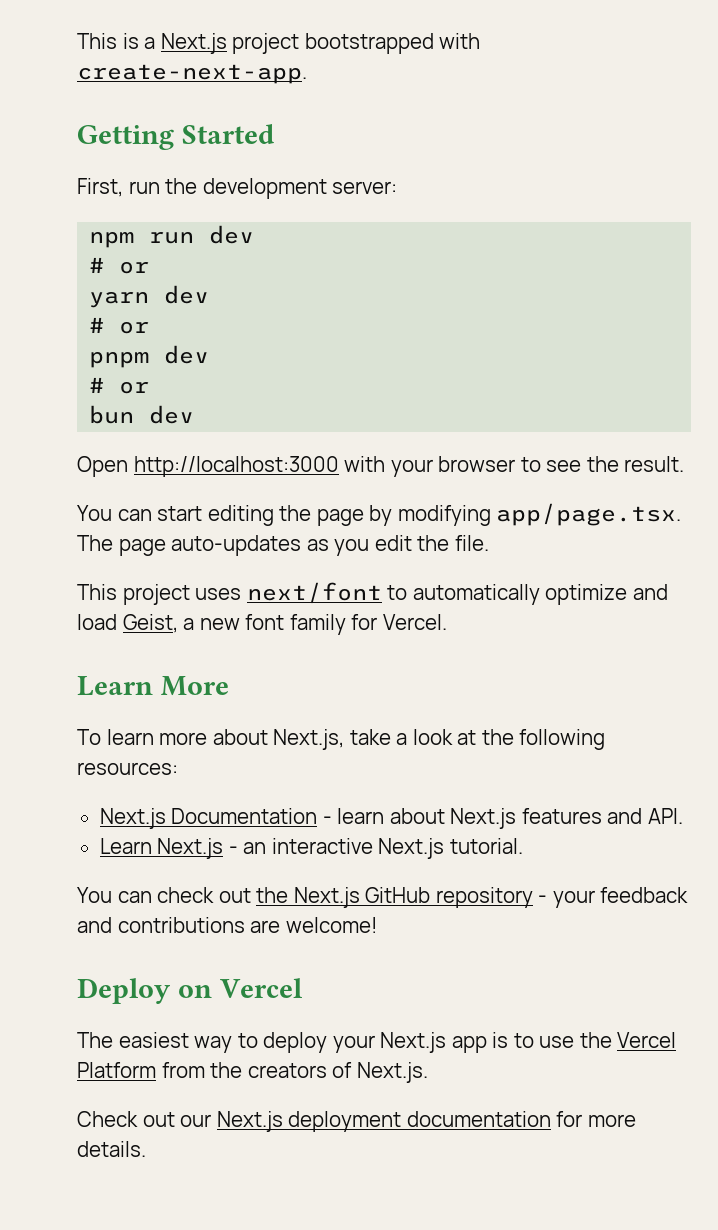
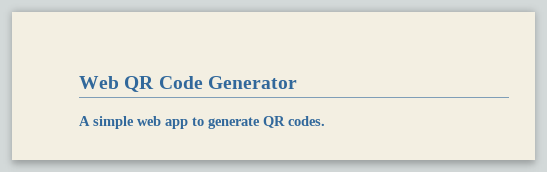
[77,33,481,54] [77,64,307,84] [77,124,274,150] [77,178,398,199] [89,225,255,248] [89,257,150,274] [89,285,210,308] [89,317,150,334] [89,345,210,368] [89,377,150,394] [89,405,195,424] [77,456,685,477] [77,503,682,526] [77,535,489,556] [77,582,668,605] [77,614,447,635] [77,676,229,696] [77,729,606,750] [77,762,178,775] [99,808,683,829] [99,838,523,859] [77,887,689,908] [77,917,377,933] [77,978,303,1004] [77,1032,677,1053] [77,1062,428,1083] [77,1111,636,1132] [77,1141,146,1157] This is a Next.js project bootstrapped with create-next-app. // Getting Started // First, run the development server: // npm run dev // # or // yarn dev // # or // pnpm dev // # or // bun dev // Open http://localhost:3000 with your browser to see the result. // You can start editing the page by modifying app/page.tsx. The page auto-updates as you edit the file. // This project uses next/font to automatically optimize and load Geist, a new font family for Vercel. // Learn More // To learn more about Next.js, take a look at the following resources: // Next.js Documentation - learn about Next.js features and API. // Learn Next.js - an interactive Next.js tutorial. // You can check out the Next.js GitHub repository - your feedback and contributions are welcome! // Deploy on Vercel // The easiest way to deploy your Next.js app is to use the Vercel Platform from the creators of Next.js. // Check out our Next.js deployment documentation for more details. -> [79,76,297,92] [79,116,325,129] Web QR Code Generator // A simple web app to generate QR codes.

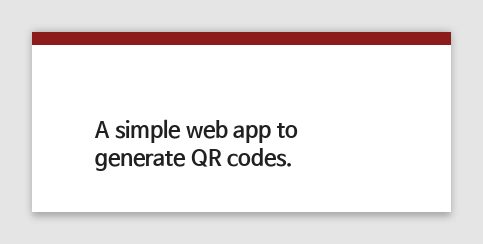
[79,76,297,92] Web QR Code Generator // -> (94, 129) none

